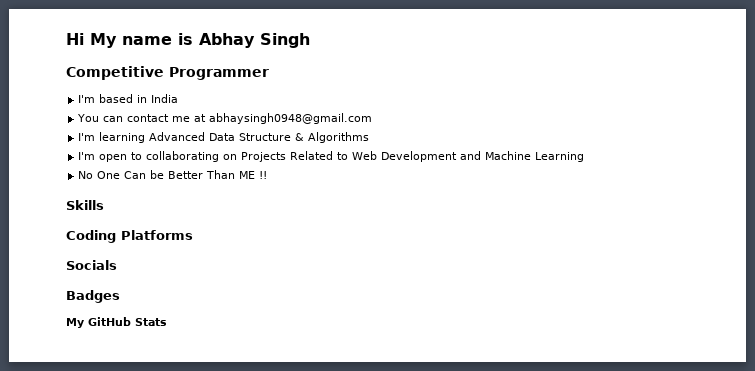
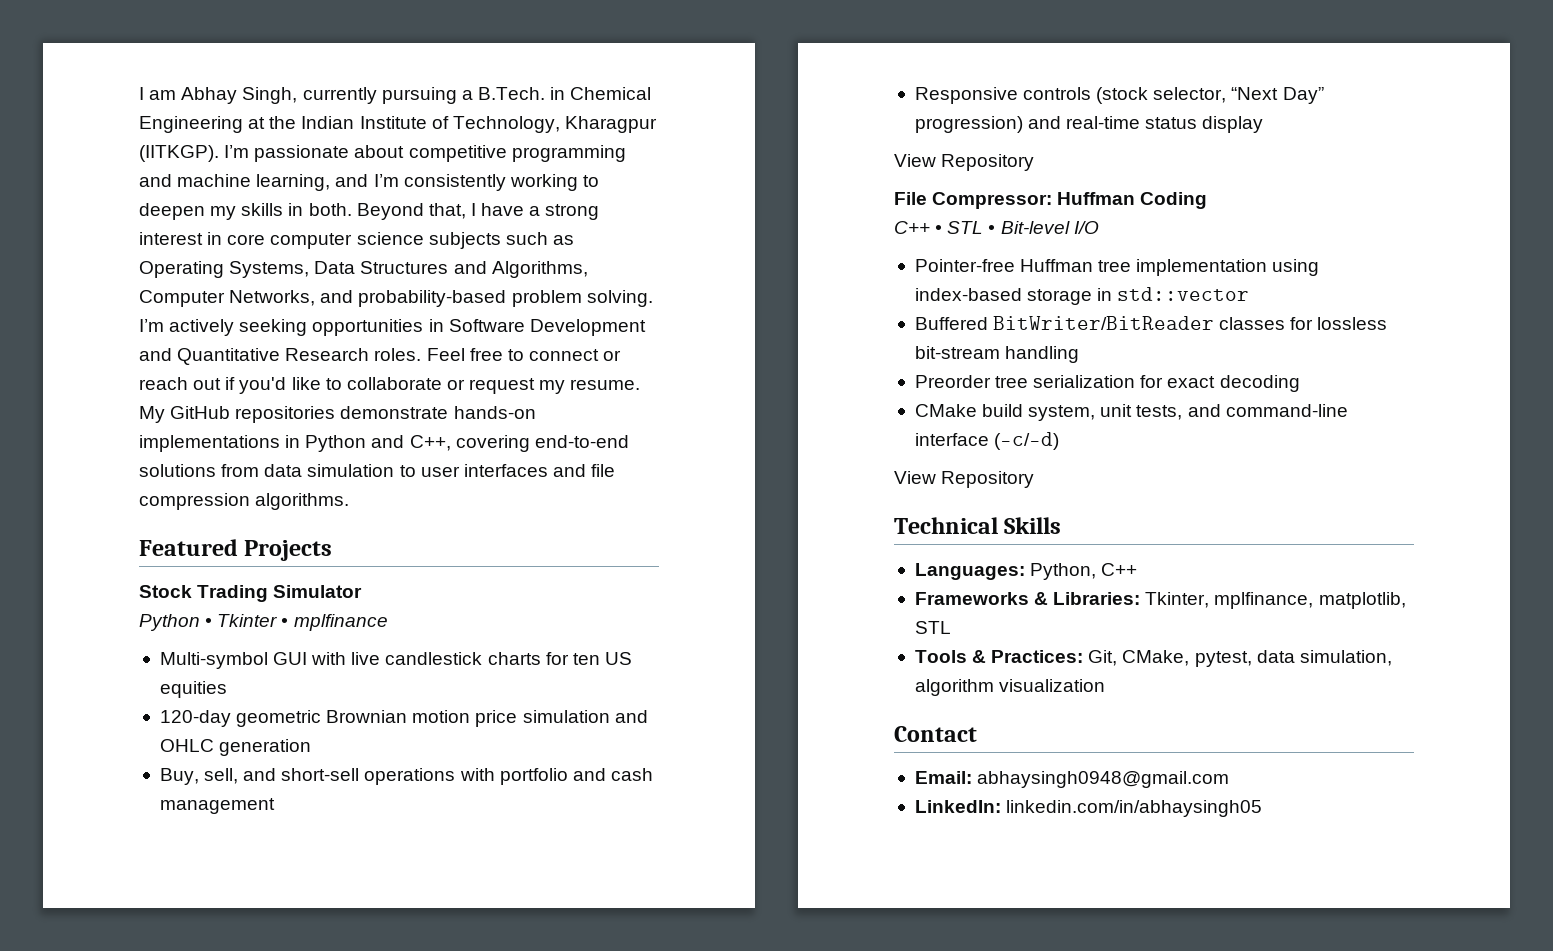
[66,33,310,48] [66,66,269,80] [78,94,179,103] [77,113,373,124] [78,132,370,143] [78,151,585,162] [78,170,268,179] [66,200,104,210] [66,230,193,243] [66,260,117,270] [66,290,120,303] [66,317,167,328] Hi My name is Abhay Singh // Competitive Programmer // I'm based in India // You can contact me at abhaysingh0948@gmail.com // I'm learning Advanced Data Structure & Algorithms // I'm open to collaborating on Projects Related to Web Development and Machine Learning // No One Can be Better Than ME !! // Skills // Coding Platforms // Socials // Badges // My GitHub Stats -> [139,87,652,104] [139,116,657,133] [139,145,626,162] [139,174,599,191] [139,203,600,220] [139,232,574,249] [139,261,588,278] [139,290,653,307] [139,319,646,336] [139,348,622,365] [139,377,641,394] [139,406,536,423] [139,435,629,452] [139,464,616,477] [139,493,350,510] [139,539,333,561] [139,585,363,602] [139,614,388,631] [159,652,632,669] [159,681,227,698] [159,710,648,727] [159,739,312,756] [159,768,653,785] [159,798,275,814] [914,87,1324,104] [914,116,1264,133] [894,154,1035,171] [894,192,1208,209] [894,221,1099,234] [914,259,1320,276] [914,287,1250,305] [914,316,1388,331] [914,346,1080,363] [914,375,1300,392] [914,404,1348,421] [914,432,1060,450] [894,471,1035,488] [894,517,1062,534] [914,563,1138,580] [914,592,1406,609] [914,621,951,634] [914,650,1392,667] [914,679,1106,696] [894,726,977,742] [914,771,1230,788] [914,800,1263,817] I am Abhay Singh, currently pursuing a B.Tech. in Chemical Engineering at the Indian Institute of Technology, Kharagpur (IITKGP). I’m passionate about competitive programming and machine learning, and I’m consistently working to deepen my skills in both. Beyond that, I have a strong interest in core computer science subjects such as Operating Systems, Data Structures and Algorithms, Computer Networks, and probability-based problem solving. I’m actively seeking opportunities in Software Development and Quantitative Research roles. Feel free to connect or reach out if you'd like to collaborate or request my resume. My GitHub repositories demonstrate hands-on implementations in Python and C++, covering end-to-end solutions from data simulation to user interfaces and file compression algorithms. // Featured Projects // Stock Trading Simulator // Python • Tkinter • mplfinance // Multi-symbol GUI with live candlestick charts for ten US equities // 120-day geometric Brownian motion price simulation and OHLC generation // Buy, sell, and short-sell operations with portfolio and cash management // Responsive controls (stock selector, “Next Day” progression) and real-time status display // View Repository // File Compressor: Huffman Coding // C++ • STL • Bit-level I/O // Pointer-free Huffman tree implementation using index-based storage in std::vector // Buffered BitWriter/BitReader classes for lossless bit-stream handling // Preorder tree serialization for exact decoding // CMake build system, unit tests, and command-line interface (-c/-d) // View Repository // Technical Skills // Languages: Python, C++ // Frameworks & Libraries: Tkinter, mplfinance, matplotlib, STL // Tools & Practices: Git, CMake, pytest, data simulation, algorithm visualization // Contact // Email: abhaysingh0948@gmail.com // LinkedIn: linkedin.com/in/abhaysingh05

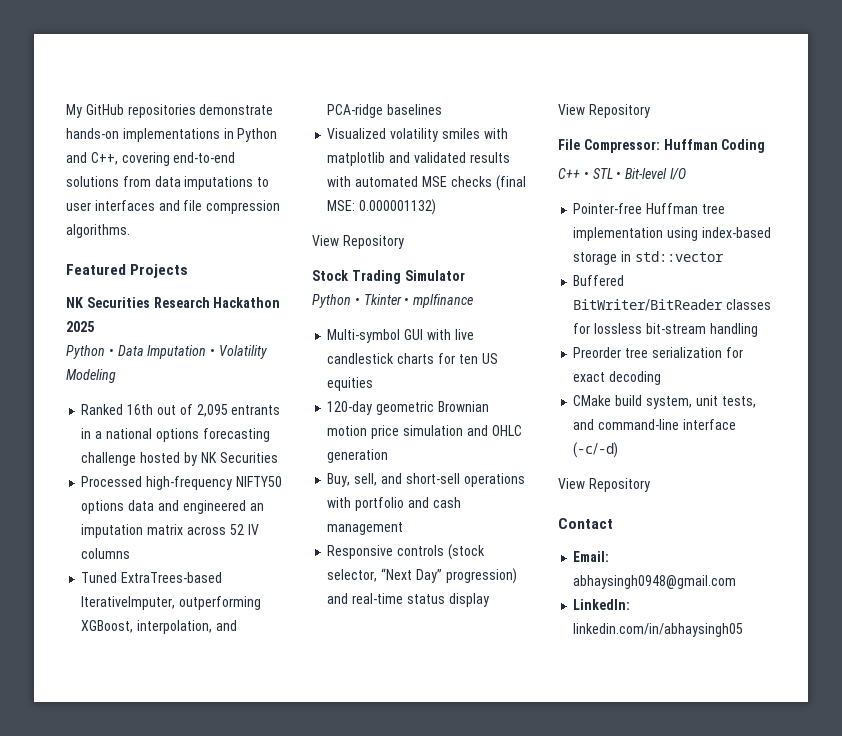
[139,87,652,104] [139,116,657,133] [139,145,626,162] [139,174,599,191] [139,203,600,220] [139,232,574,249] [139,261,588,278] [139,290,653,307] [139,319,646,336] [139,348,622,365] [139,377,641,394] I am Abhay Singh, currently pursuing a B.Tech. in Chemical Engineering at the Indian Institute of Technology, Kharagpur (IITKGP). I’m passionate about competitive programming and machine learning, and I’m consistently working to deepen my skills in both. Beyond that, I have a strong interest in core computer science subjects such as Operating Systems, Data Structures and Algorithms, Computer Networks, and probability-based problem solving. I’m actively seeking opportunities in Software Development and Quantitative Research roles. Feel free to connect or reach out if you'd like to collaborate or request my resume. -> (66, 111) none
[307,464,395,477] simulation -> [184,176,254,190] imputations
(333, 550) none -> [66,297,281,308] [66,321,94,332] [66,345,267,359] [66,369,116,383] [81,404,281,417] [81,428,270,442] [81,452,278,466] [81,476,282,490] [81,500,264,514] [81,524,259,538] [81,548,131,559] [81,572,223,583] [81,596,262,610] [81,620,237,634] [327,104,443,118] [327,128,508,142] [327,152,510,166] [327,175,526,191] [327,199,437,215] [312,235,404,249] // NK Securities Research Hackathon 2025 // Python • Data Imputation • Volatility Modeling // Ranked 16th out of 2,095 entrants in a national options forecasting challenge hosted by NK Securities // Processed high-frequency NIFTY50 options data and engineered an imputation matrix across 52 IV columns // Tuned ExtraTrees-based IterativeImputer, outperforming XGBoost, interpolation, and PCA-ridge baselines // Visualized volatility smiles with matplotlib and validated results with automated MSE checks (final MSE: 0.000001132) // View Repository
[894,517,1062,534] [914,563,1138,580] [914,592,1406,609] [914,621,951,634] [914,650,1392,667] [914,679,1106,696] // Technical Skills // Languages: Python, C++ // Frameworks & Libraries: Tkinter, mplfinance, matplotlib, STL // Tools & Practices: Git, CMake, pytest, data simulation, algorithm visualization -> (650, 485) none

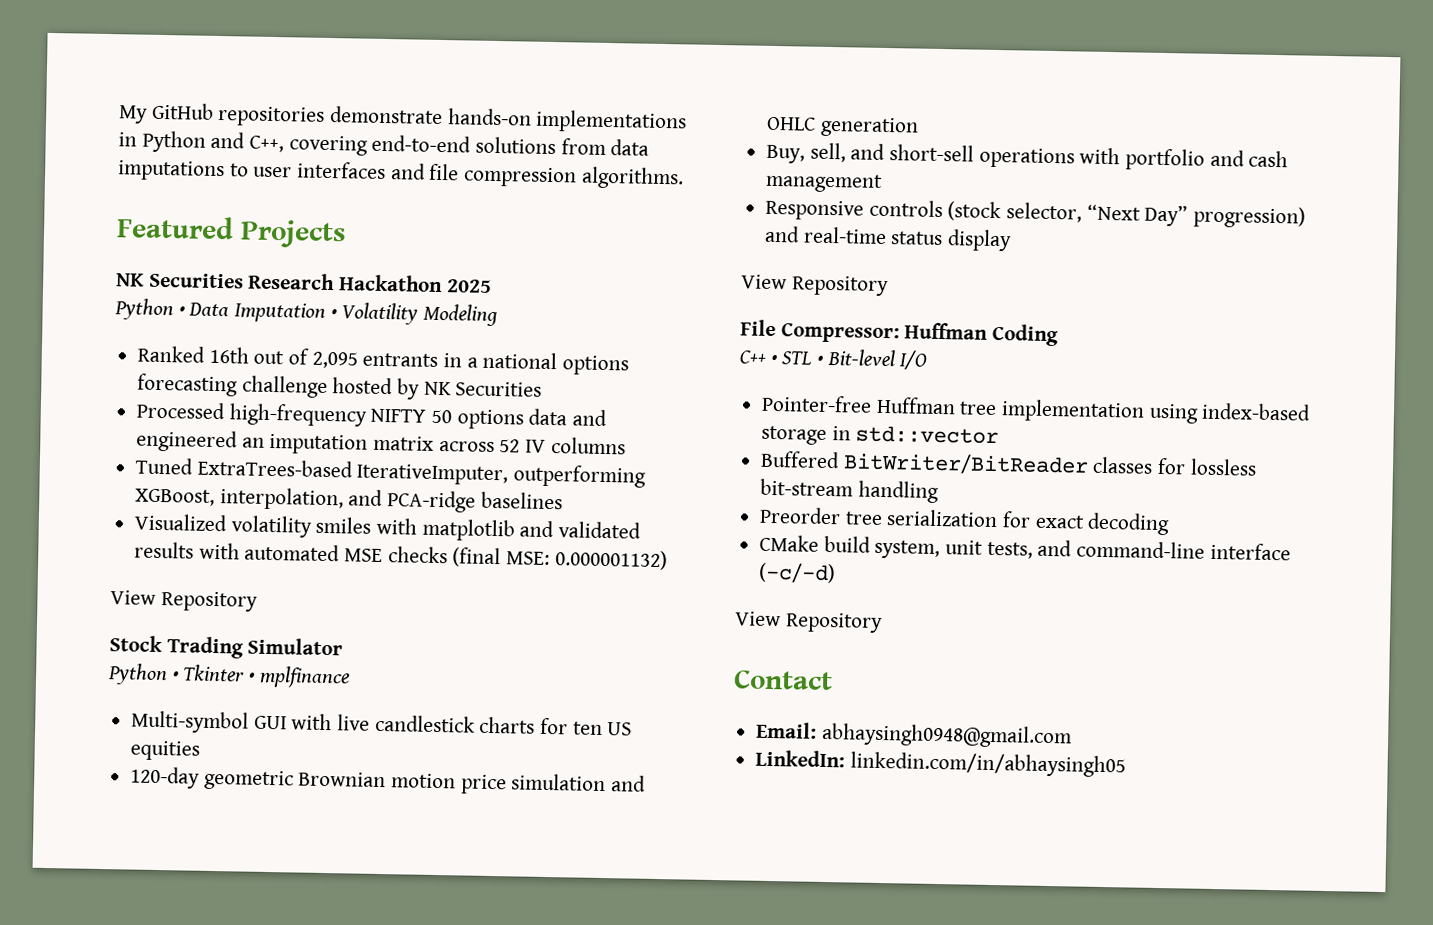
[235,476,282,487] NIFTY50 -> [370,408,453,424] NIFTY 50

